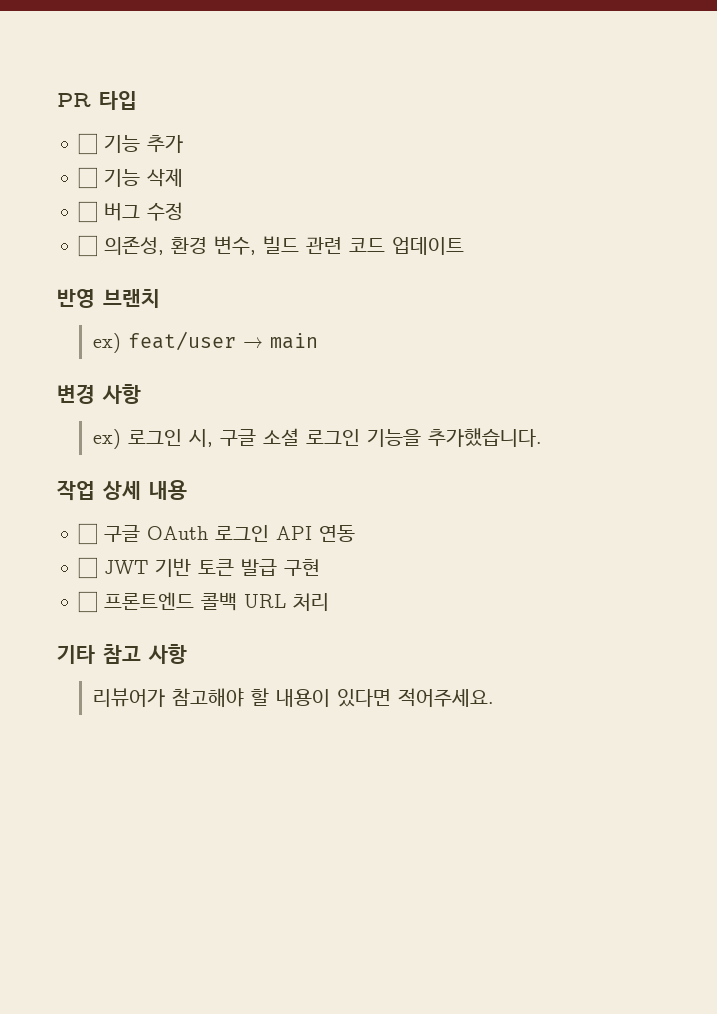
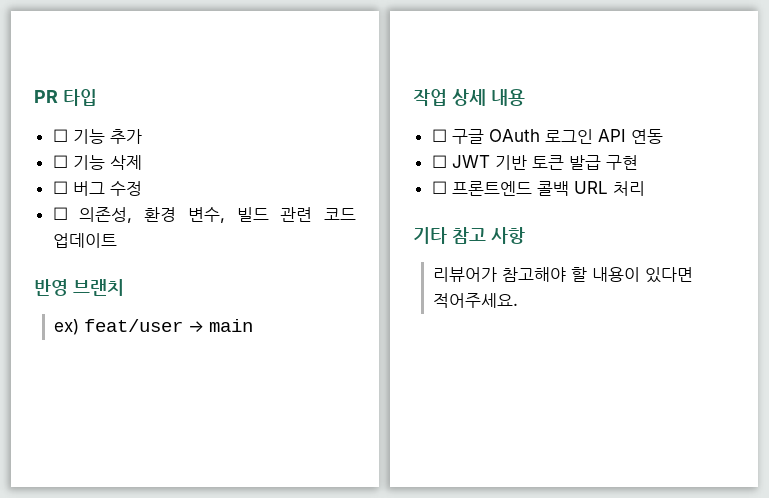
[57,384,141,404] [92,428,542,449] // 변경 사항 // ex) 로그인 시, 구글 소셜 로그인 기능을 추가했습니다. -> (254, 325) none

